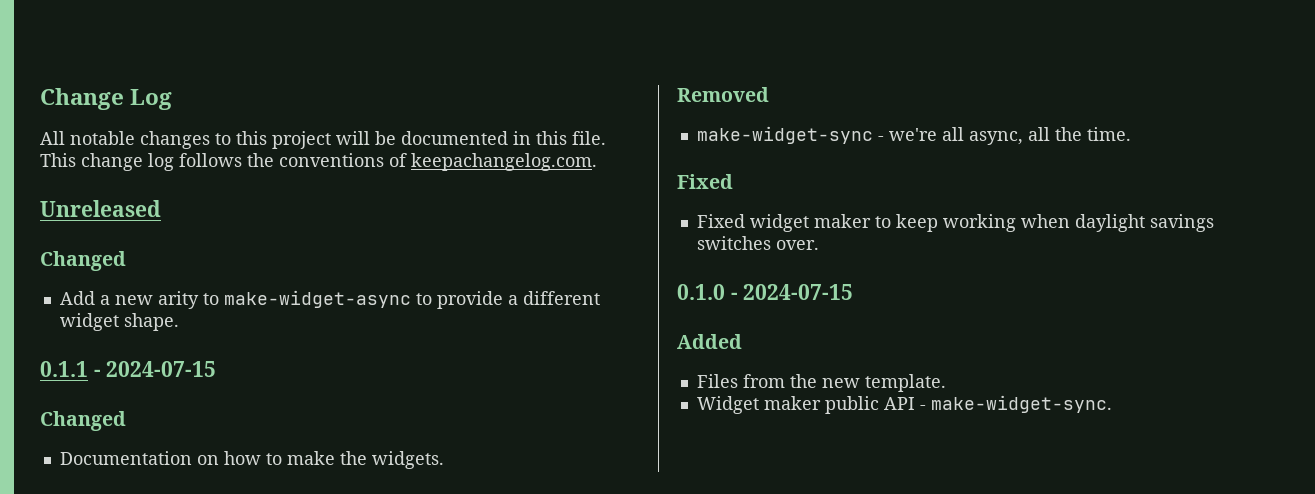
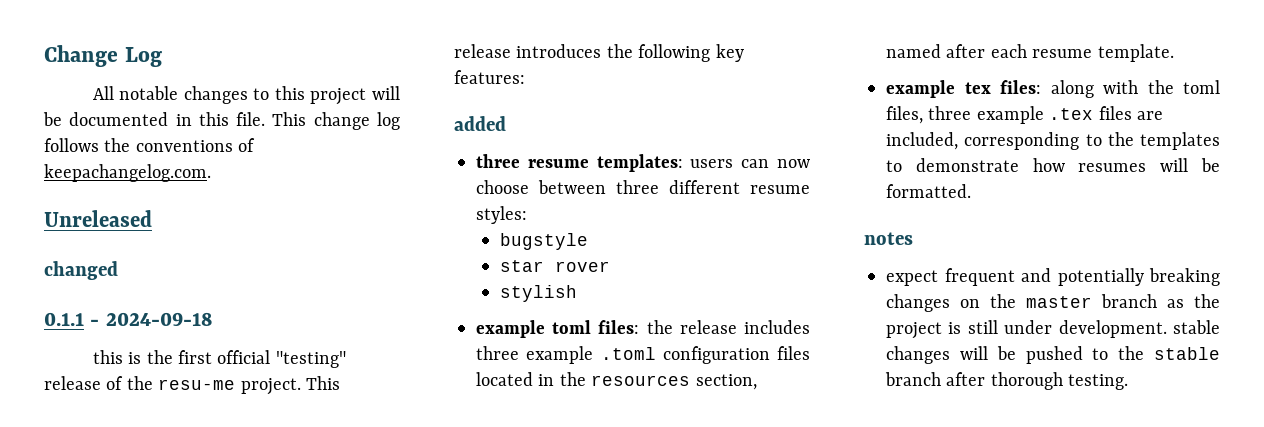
[40,251,126,271] [59,290,600,309] [59,313,179,331] [40,361,217,377] [40,411,126,431] [59,451,444,469] [677,87,769,102] [696,126,1131,145] [677,174,733,189] [696,214,1214,232] [696,236,819,250] [677,284,854,300] [677,334,742,349] [696,374,946,392] [696,395,1112,414] Changed // Add a new arity to make-widget-async to provide a different widget shape. // 0.1.1 - 2024-07-15 // Changed // Documentation on how to make the widgets. // Removed // make-widget-sync - we're all async, all the time. // Fixed // Fixed widget maker to keep working when daylight savings switches over. // 0.1.0 - 2024-07-15 // Added // Files from the new template. // Widget maker public API - make-widget-sync. -> [44,261,118,280] [44,312,212,326] [92,350,346,368] [44,376,340,395] [454,44,744,62] [454,70,525,84] [454,116,506,131] [476,154,810,172] [476,180,810,194] [476,206,527,224] [499,233,588,250] [499,260,610,272] [499,285,577,302] [476,320,810,338] [476,346,810,364] [476,372,757,390] [886,44,1174,62] [886,80,1220,98] [886,106,1163,124] [886,132,1220,150] [886,158,1220,172] [886,184,971,198] [864,232,913,245] [886,268,1220,286] [886,294,1220,312] [886,320,1220,339] [886,346,1220,364] [885,372,1129,390] changed // 0.1.1 - 2024-09-18 // this is the first official "testing" release of the resu-me project. This release introduces the following key features: // added // three resume templates: users can now choose between three different resume styles: // bugstyle // star rover // stylish // example toml files: the release includes three example .toml configuration files located in the resources section, named after each resume template. // example tex files: along with the toml files, three example .tex files are included, corresponding to the templates to demonstrate how resumes will be formatted. // notes // expect frequent and potentially breaking changes on the master branch as the project is still under development. stable changes will be pushed to the stable branch after thorough testing.

